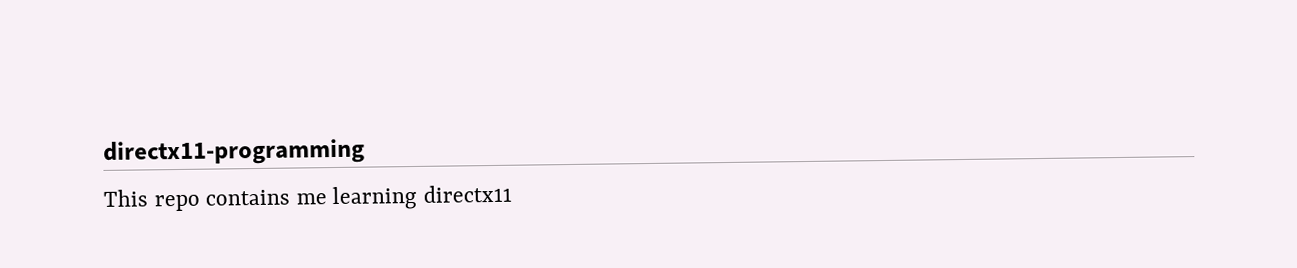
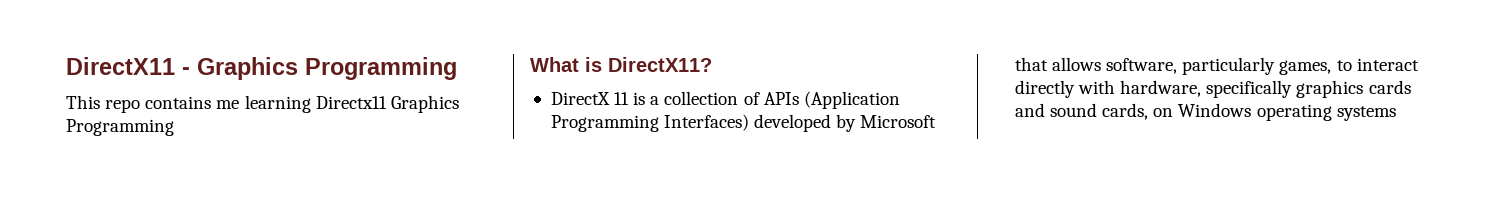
[103,138,365,166] directx11-programming -> [66,57,457,80] DirectX11 - Graphics Programming
[423,184,513,203] directx11 -> [315,95,459,113] [66,119,174,136] [530,57,712,72] [550,91,900,109] [550,114,937,132] [1014,57,1419,75] [1014,80,1411,98] [1014,103,1396,121] Directx11 Graphics Programming // What is DirectX11? // DirectX 11 is a collection of APIs (Application Programming Interfaces) developed by Microsoft that allows software, particularly games, to interact directly with hardware, specifically graphics cards and sound cards, on Windows operating systems

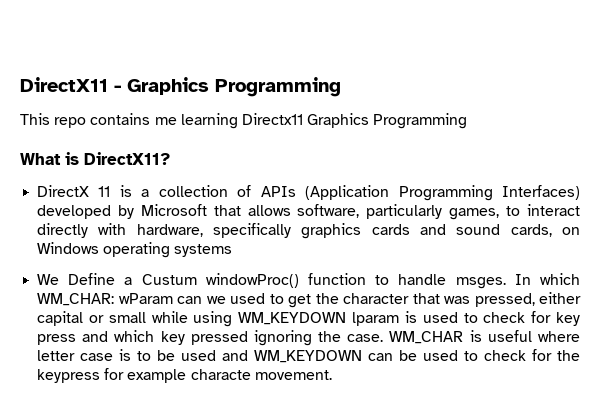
(1396, 113) none -> [37,273,580,289] [37,292,581,308] [37,311,580,327] [37,330,580,346] [37,349,580,363] [37,368,332,383] // We Define a Custum windowProc() function to handle msges. In which WM_CHAR: wParam can we used to get the character that was pressed, either capital or small while using WM_KEYDOWN lparam is used to check for key press and which key pressed ignoring the case. WM_CHAR is useful where letter case is to be used and WM_KEYDOWN can be used to check for the keypress for example characte movement.

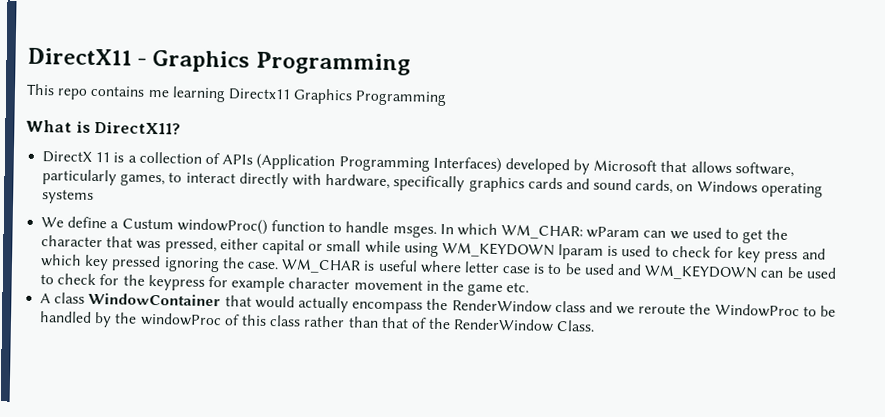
[68,273,116,285] Define -> [67,216,108,229] define
[190,369,332,380] characte movement. -> [288,277,530,297] [40,292,837,318] [39,311,596,332] character movement in the game etc. // A class WindowContainer that would actually encompass the RenderWindow class and we reroute the WindowProc to be handled by the windowProc of this class rather than that of the RenderWindow Class.

